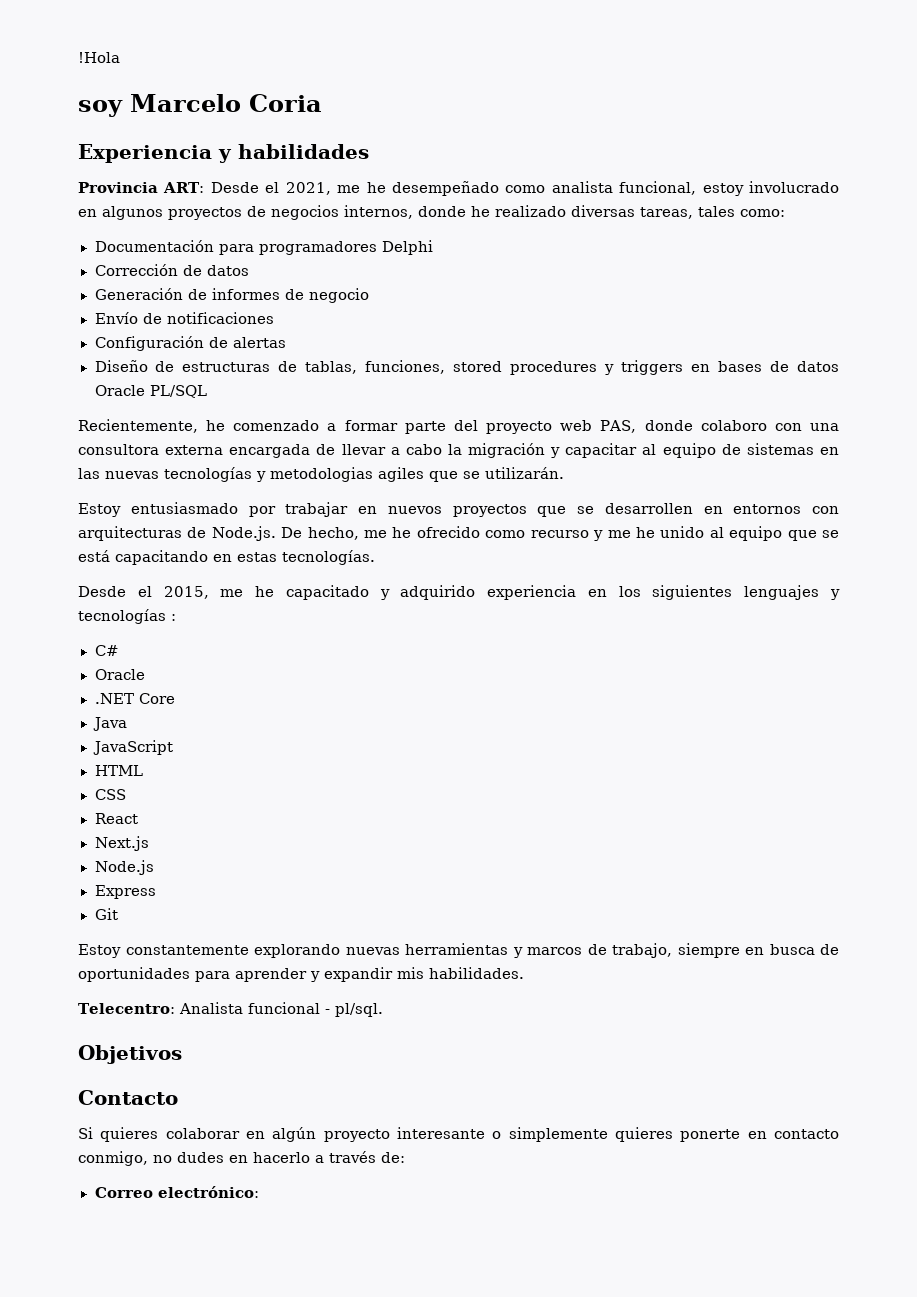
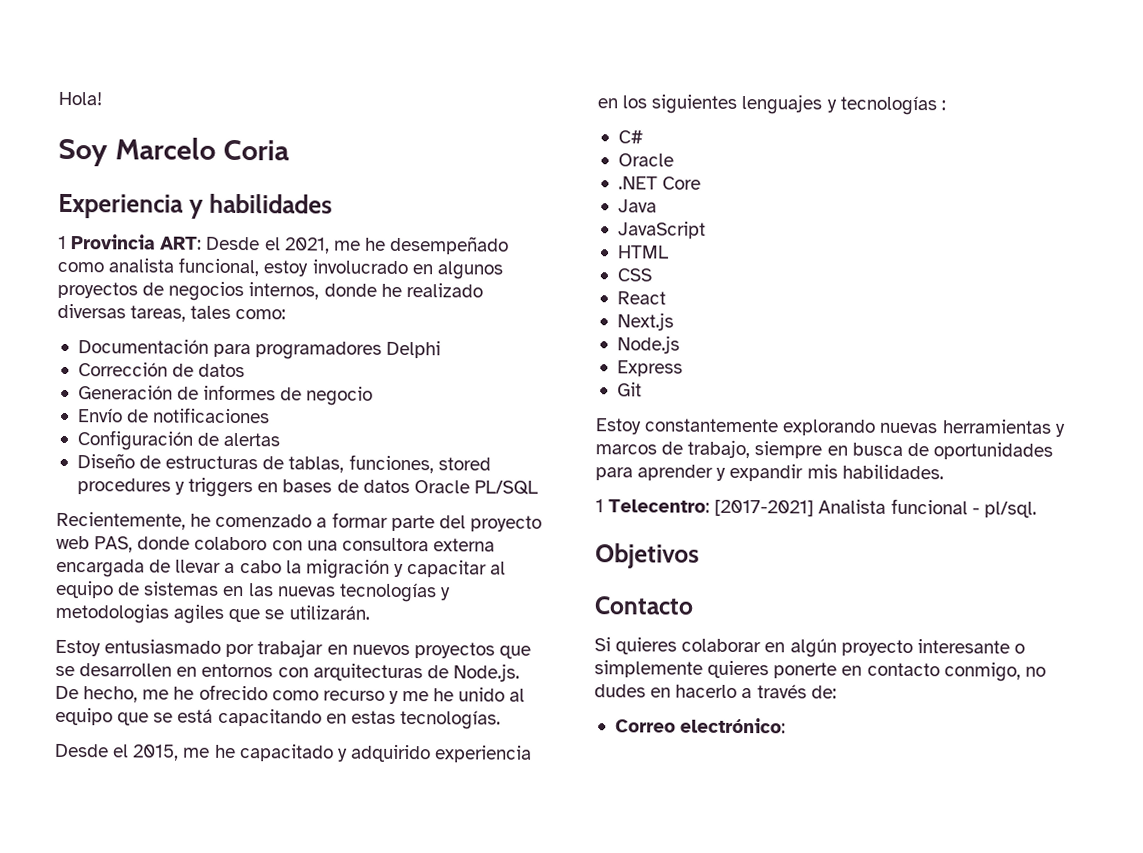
[78,52,120,63] [78,100,123,117] !Hola // soy -> [58,91,102,106] [58,138,108,167] Hola! // Soy
(369, 151) none -> [58,235,67,249] 1
[78,1003,175,1014] Telecentro: -> [595,499,815,517] 1 Telecentro: [2017-2021]

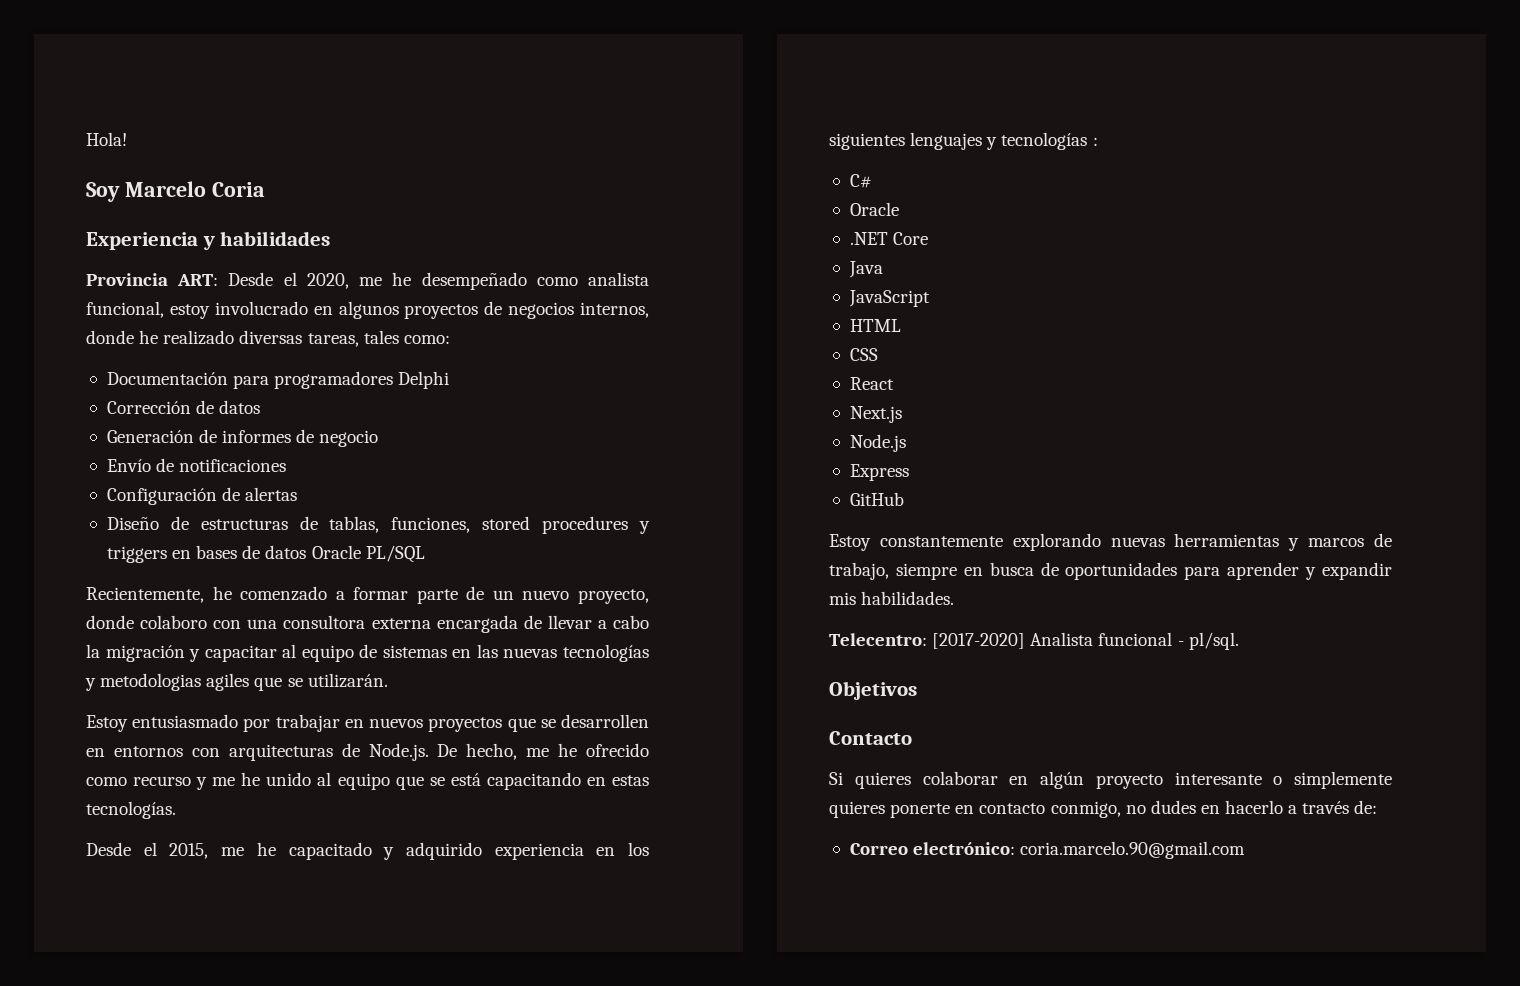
[58,235,67,249] 1 -> (331, 238) none
[284,237,330,254] 2021, -> [306,273,349,289] 2020,
[438,515,542,532] [56,535,134,553] del proyecto web PAS, -> [466,586,649,604] de un nuevo proyecto,
[616,382,642,397] Git -> [849,492,904,506] GitHub
[595,499,815,517] 1 Telecentro: [2017-2021] -> [829,633,1026,649] Telecentro: [2017-2020]
(787, 725) none -> [1020,841,1246,859] coria.marcelo.90@gmail.com

